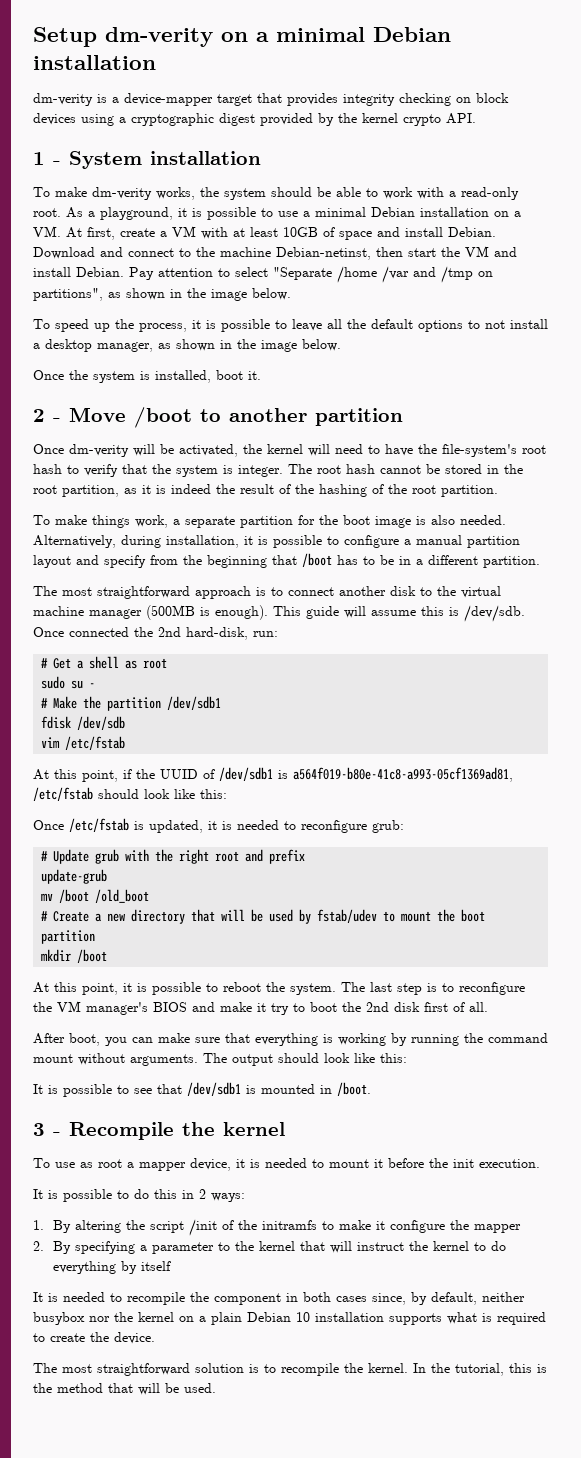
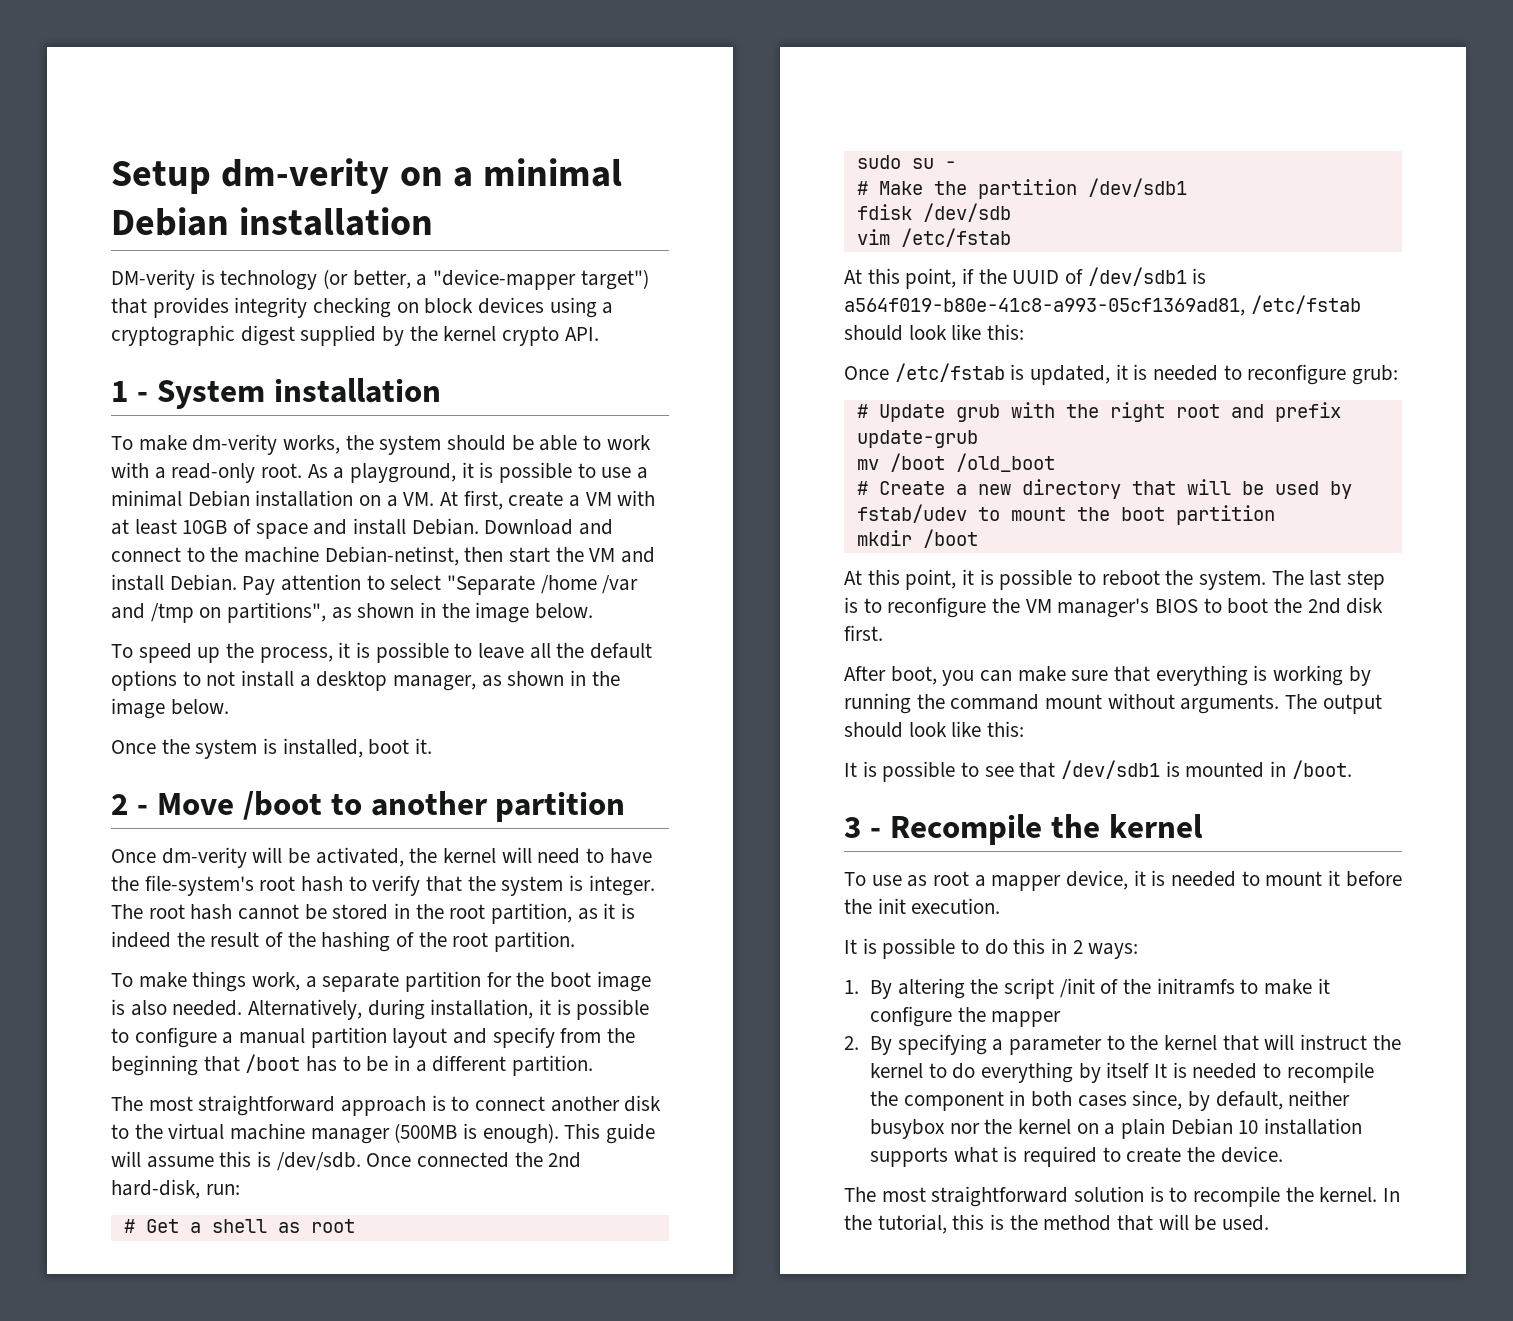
[33,93,252,106] dm-verity is a device-mapper target -> [111,269,649,290] DM-verity is technology (or better, a "device-mapper target")
[260,113,313,126] provided -> [300,325,377,346] supplied
[192,1002,289,1015] and make it try -> (1199, 606) none
[424,1002,488,1012] first of all. -> [844,625,883,641] first.
(171, 1266) // -> (1150, 1070) none

